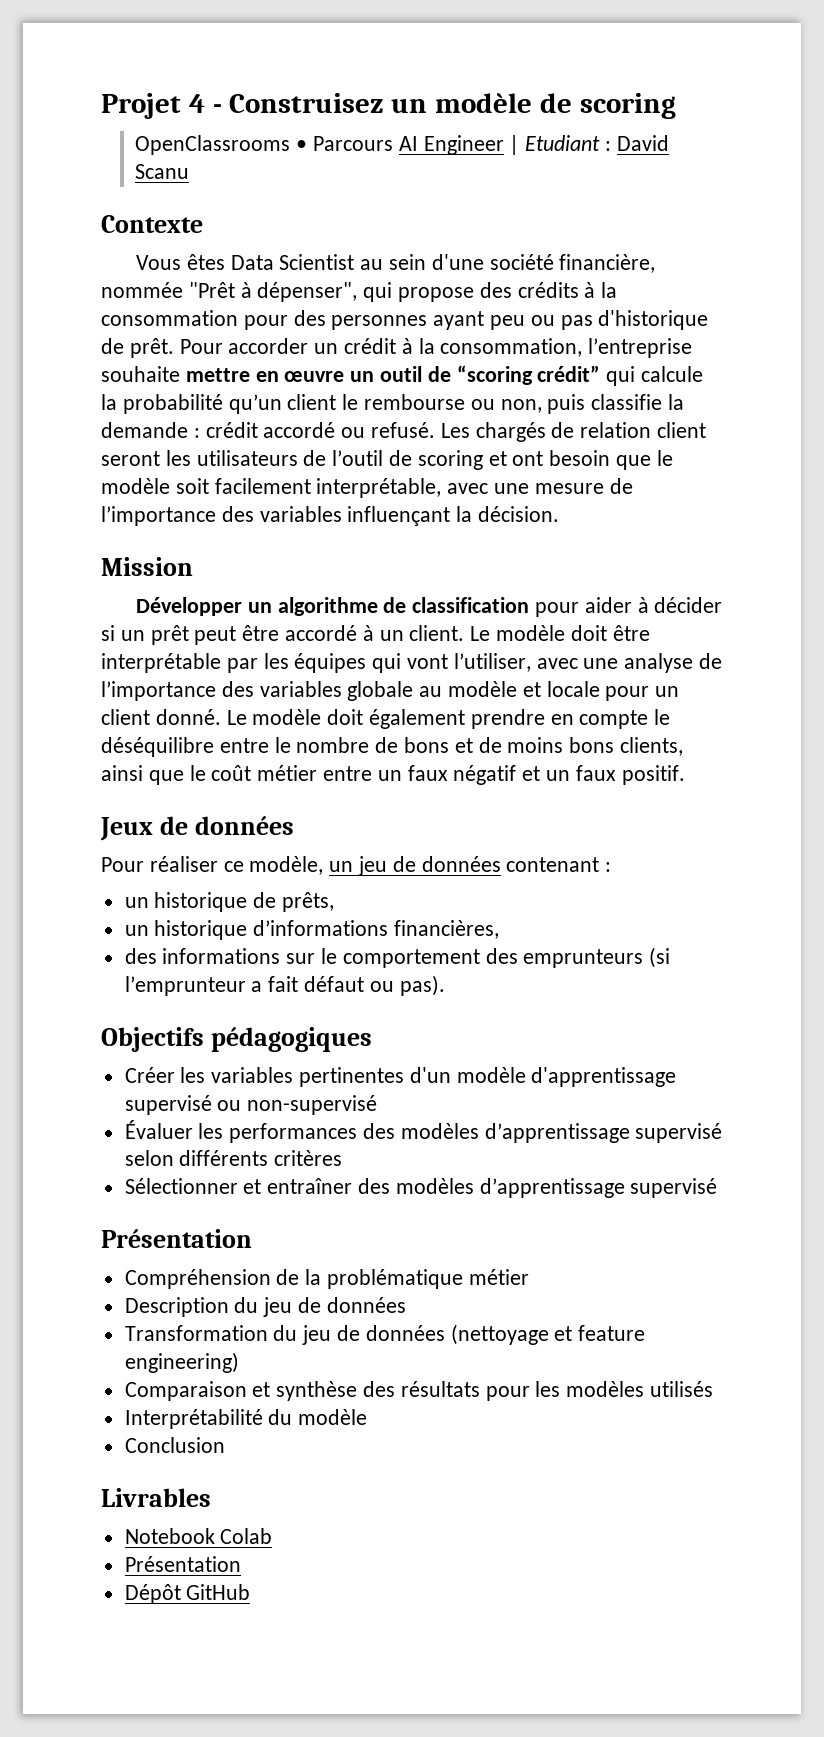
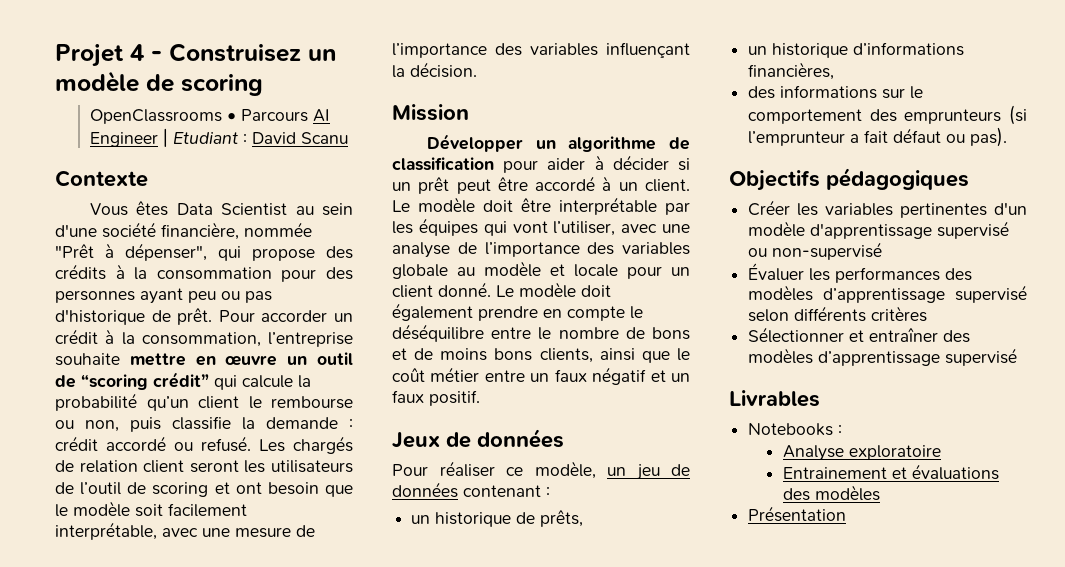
[101,1229,252,1248] [124,1269,529,1289] [124,1297,406,1317] [124,1324,646,1345] [124,1352,239,1373] [124,1381,714,1401] [124,1409,368,1429] [124,1437,225,1453] [101,1488,211,1507] [124,1528,273,1544] [124,1556,241,1572] [124,1584,251,1604] Présentation // Compréhension de la problématique métier // Description du jeu de données // Transformation du jeu de données (nettoyage et feature engineering) // Comparaison et synthèse des résultats pour les modèles utilisés // Interprétabilité du modèle // Conclusion // Livrables // Notebook Colab // Présentation // Dépôt GitHub -> [729,390,820,407] [748,423,843,436] [783,445,942,461] [783,464,1000,480] [783,485,881,501] [748,506,847,522] Livrables // Notebooks : // Analyse exploratoire // Entrainement et évaluations des modèles // Présentation

